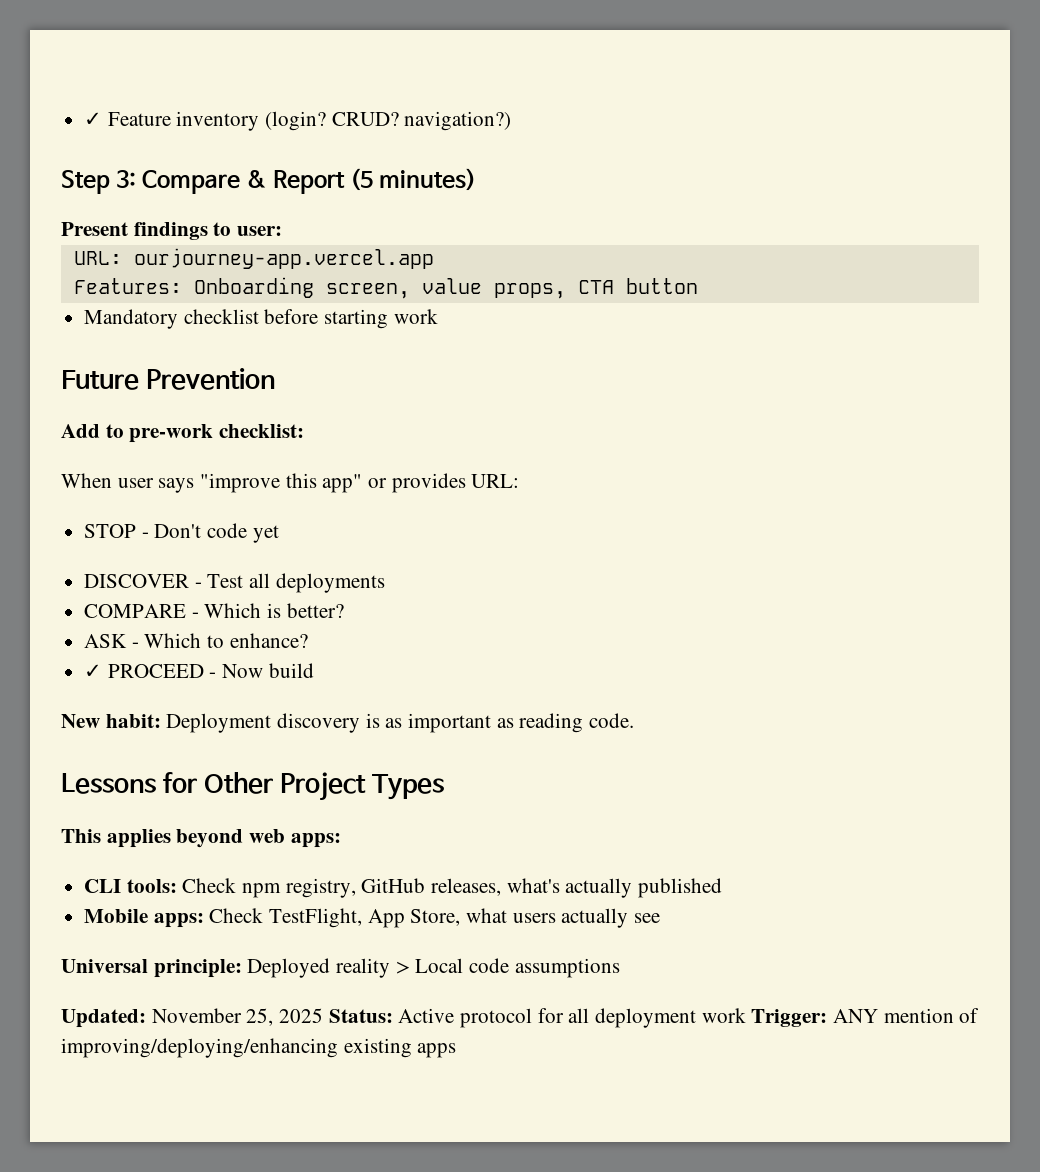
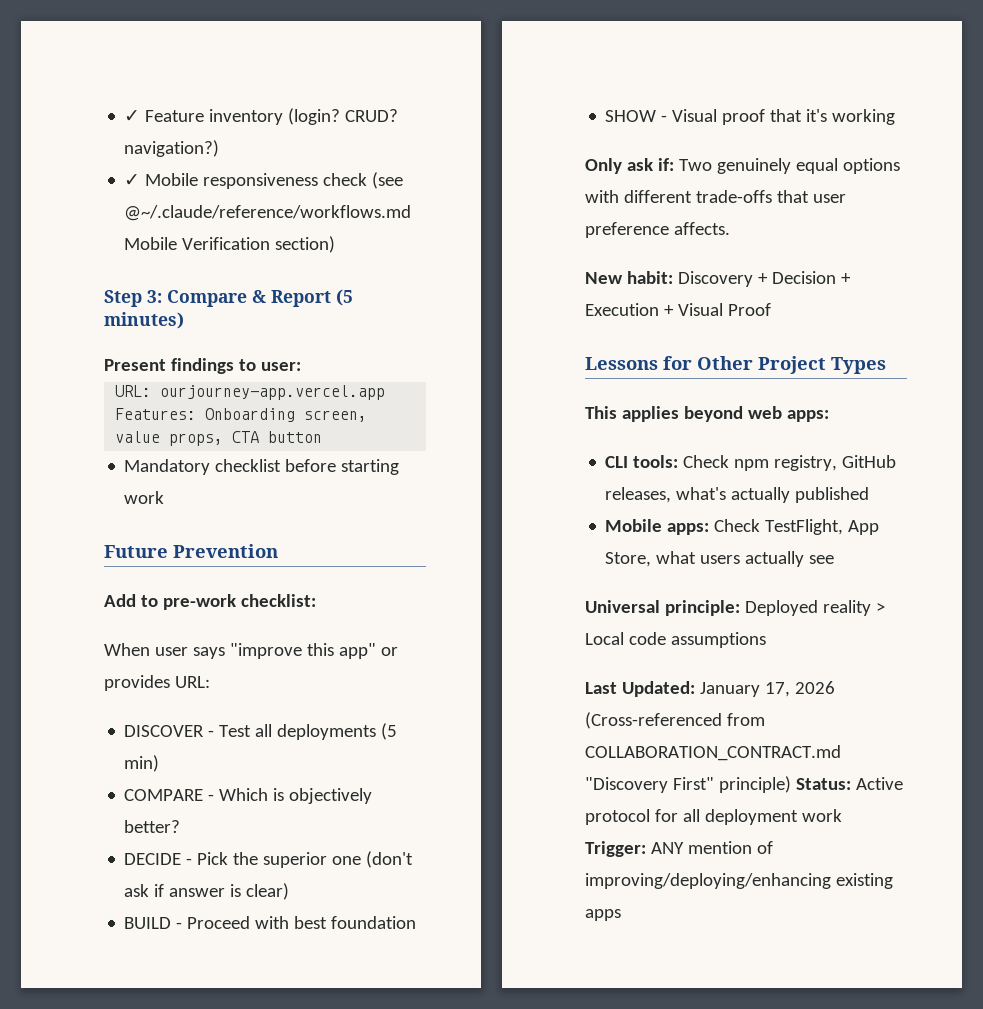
(512, 121) none -> [124,172,404,189] [124,205,412,221] [124,236,336,253] // ✓ Mobile responsiveness check (see @~/.claude/reference/workflows.md Mobile Verification section)
[84,523,279,543] // STOP - Don't code yet -> (210, 682) none
(385, 583) none -> [381,723,398,740] [124,755,160,772] (5 min)
(282, 610) none -> [289,788,373,804] objectively
[84,633,308,648] [84,663,314,678] [61,713,635,733] ASK - Which to enhance? // ✓ PROCEED - Now build // New habit: Deployment discovery is as important as reading code. -> [124,851,414,868] [124,883,290,900] [124,916,417,929] [605,109,896,125] [585,158,900,174] [585,190,846,203] [585,222,730,238] [585,271,851,287] [585,303,771,316] DECIDE - Pick the superior one (don't ask if answer is clear) // BUILD - Proceed with best foundation // SHOW - Visual proof that it's working // Only ask if: Two genuinely equal options with different trade-offs that user preference affects. // New habit: Discovery + Decision + Execution + Visual Proof
[61,1008,324,1028] Updated: November 25, 2025 -> [585,681,835,697] [585,712,765,729] [585,745,841,761] [585,776,791,793] Last Updated: January 17, 2026 (Cross-referenced from COLLABORATION_CONTRACT.md "Discovery First" principle)

